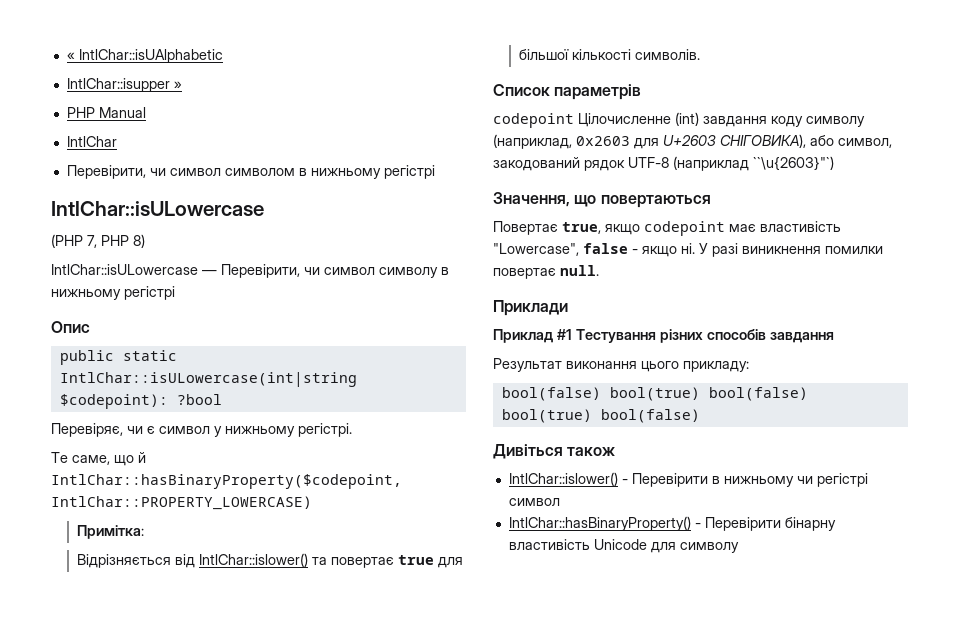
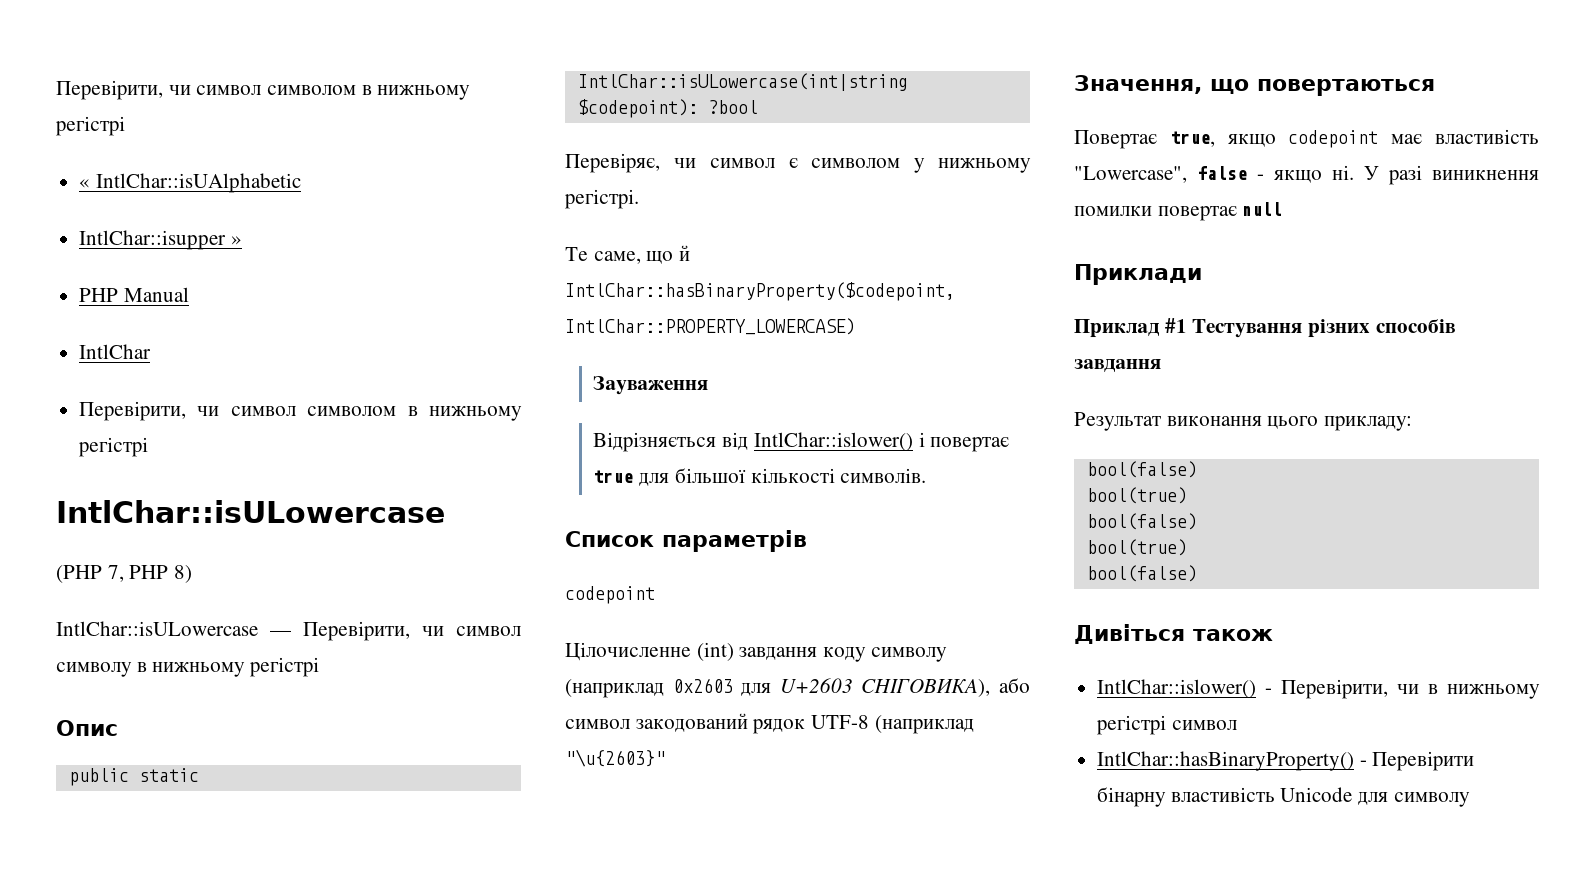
(66, 56) none -> [56,80,471,100] [55,116,125,136] Перевірити, чи символ символом в нижньому регістрі //
[147,426,210,434] є символ -> [709,158,901,168] символ є символом
[77,525,145,539] Примітка: -> [593,376,709,395] Зауваження
[312,557,328,565] та -> [918,432,925,447] і
(574, 120) none -> (655, 595) //
[493,134,572,149] (наприклад, -> [565,679,664,698] (наприклад
[838,138,892,148] символ, -> [565,719,630,729] символ
[753,156,834,171] ``\u{2603}"`) -> [565,749,665,767] "\u{2603}"
[560,265,599,276] null. -> [1242,202,1283,216] null
[609,387,808,401] [501,409,592,423] bool(true) bool(false) bool(true) -> [1086,487,1187,504] [1086,513,1197,530] [1086,539,1187,556] // bool(true) // bool(false) // bool(true) //
[631,473,813,487] Перевірити в нижньому чи -> [1281,679,1540,699] Перевірити, чи в нижньому

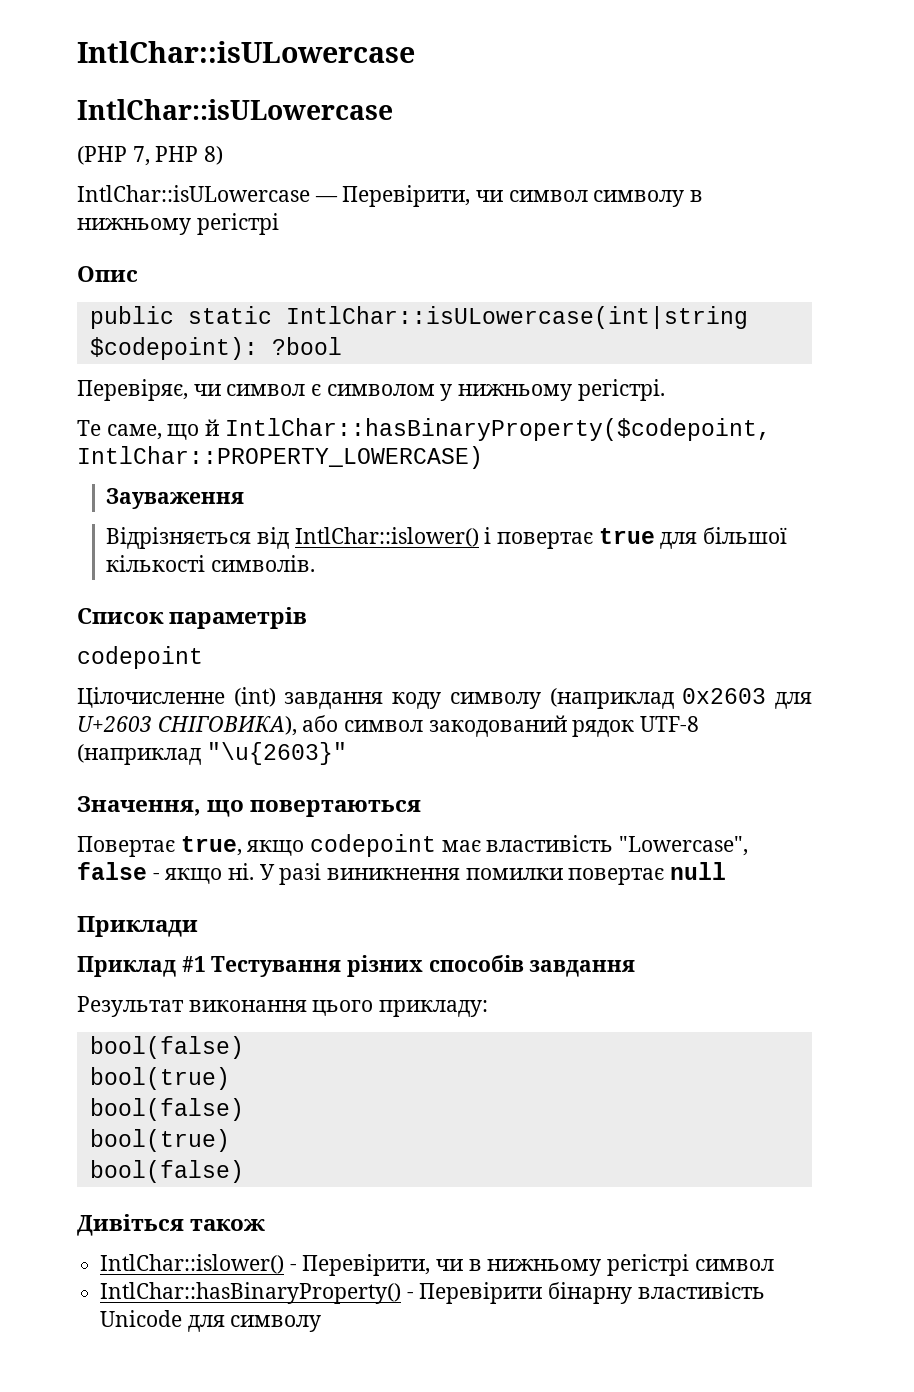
[56,80,471,100] [55,116,125,136] [79,173,301,193] [79,230,242,250] [79,287,189,302] [79,344,152,359] [79,401,522,421] [78,437,149,457] Перевірити, чи символ символом в нижньому регістрі // « IntlChar::isUAlphabetic // IntlChar::isupper » // PHP Manual // IntlChar // Перевірити, чи символ символом в нижньому регістрі -> [77,41,415,63] IntlChar::isULowercase

